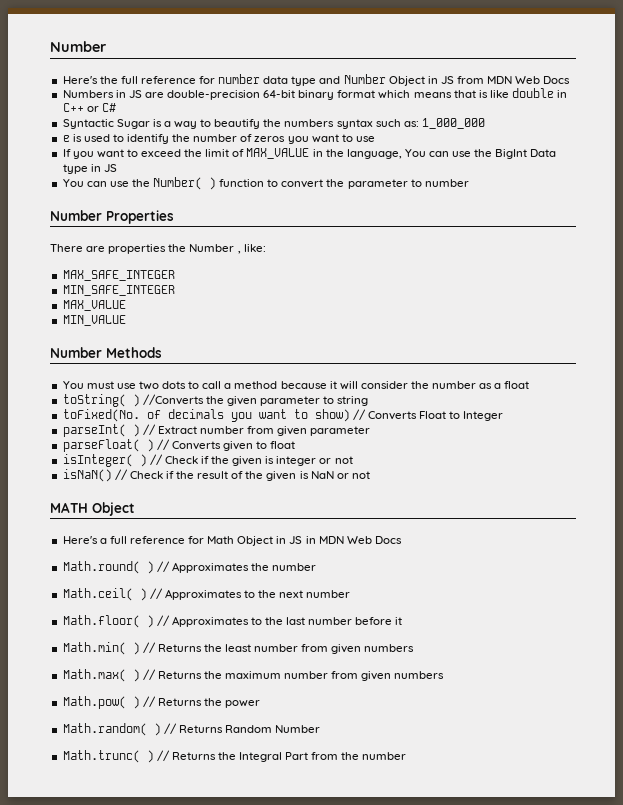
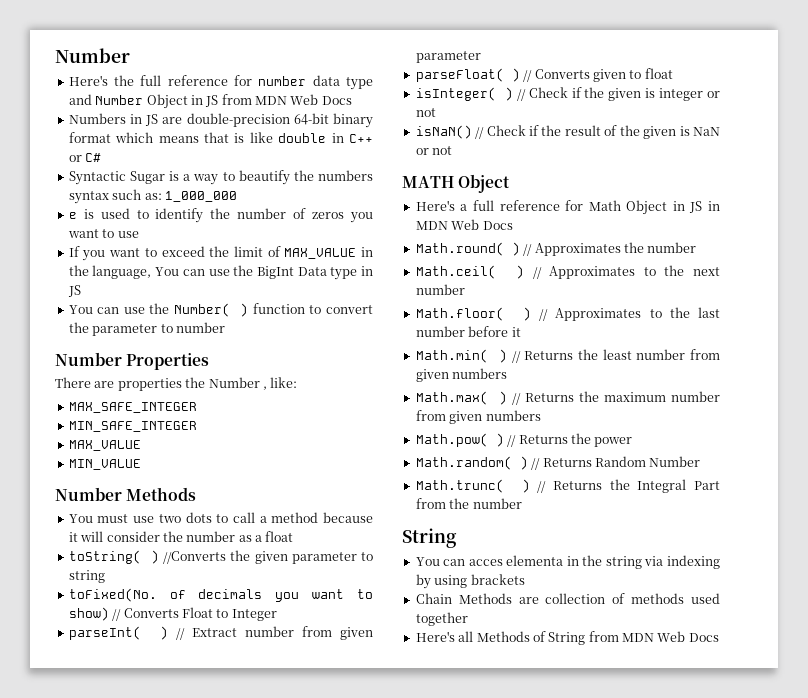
(407, 756) none -> [402,528,457,548] [415,555,720,569] [415,574,525,589] [415,593,720,604] [415,612,468,626] [415,631,719,645] // String // You can acces elementa in the string via indexing by using brackets // Chain Methods are collection of methods used together // Here's all Methods of String from MDN Web Docs

